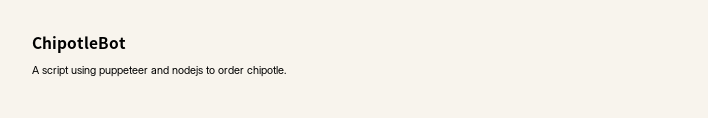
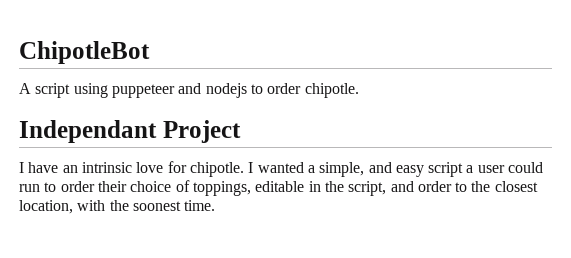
(286, 71) none -> [19,120,241,143] [19,161,544,177] [19,180,538,196] [19,200,216,214] // Independant Project // I have an intrinsic love for chipotle. I wanted a simple, and easy script a user could run to order their choice of toppings, editable in the script, and order to the closest location, with the soonest time.

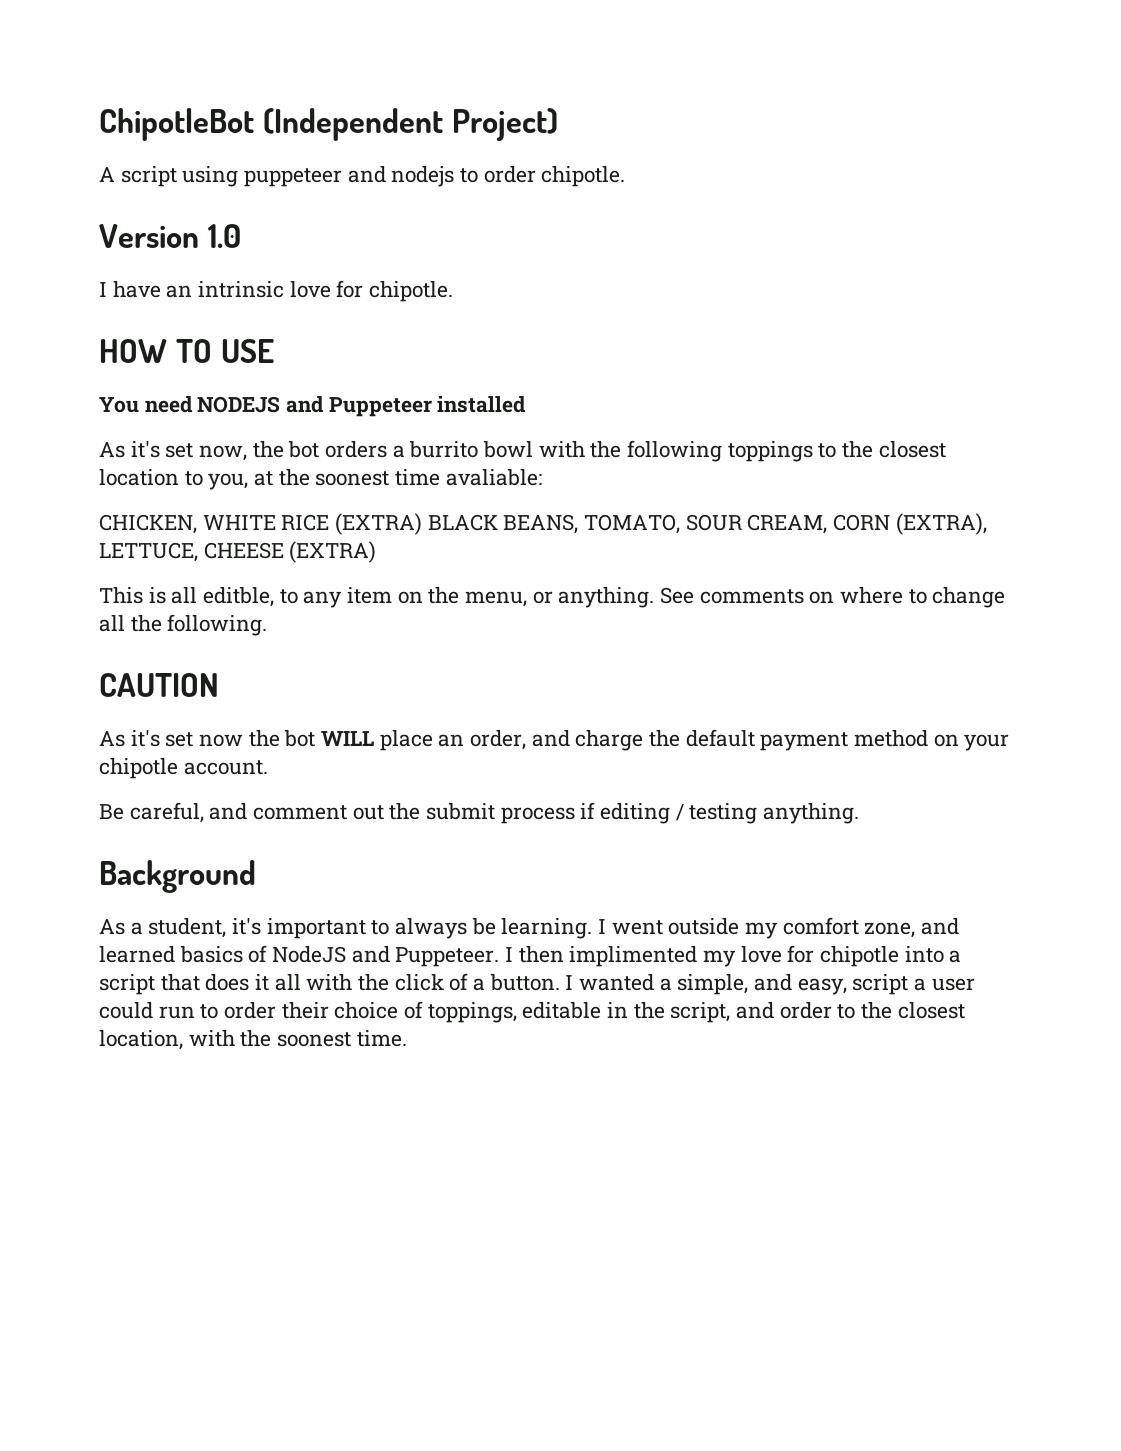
(150, 52) none -> [262,108,558,141] (Independent Project)
[19,120,241,143] Independant Project -> [99,224,241,248] Version 1.0
(244, 169) none -> [99,339,274,363] [99,396,527,417] [99,440,946,462] [99,469,542,490] [99,513,987,535] [99,541,377,563] [99,587,1006,608] [99,614,268,636] [99,673,219,697] [99,729,1010,751] [99,758,268,779] [99,802,860,824] [99,860,256,893] [99,917,960,939] [99,945,962,967] [99,973,560,995] // HOW TO USE // You need NODEJS and Puppeteer installed // As it's set now, the bot orders a burrito bowl with the following toppings to the closest location to you, at the soonest time avaliable: // CHICKEN, WHITE RICE (EXTRA) BLACK BEANS, TOMATO, SOUR CREAM, CORN (EXTRA), LETTUCE, CHEESE (EXTRA) // This is all editble, to any item on the menu, or anything. See comments on where to change all the following. // CAUTION // As it's set now the bot WILL place an order, and charge the default payment method on your chipotle account. // Be careful, and comment out the submit process if editing / testing anything. // Background // As a student, it's important to always be learning. I went outside my comfort zone, and learned basics of NodeJS and Puppeteer. I then implimented my love for chipotle into a script that does it all with the click of a button.
[395,165,424,177] easy -> [797,978,847,995] easy,

